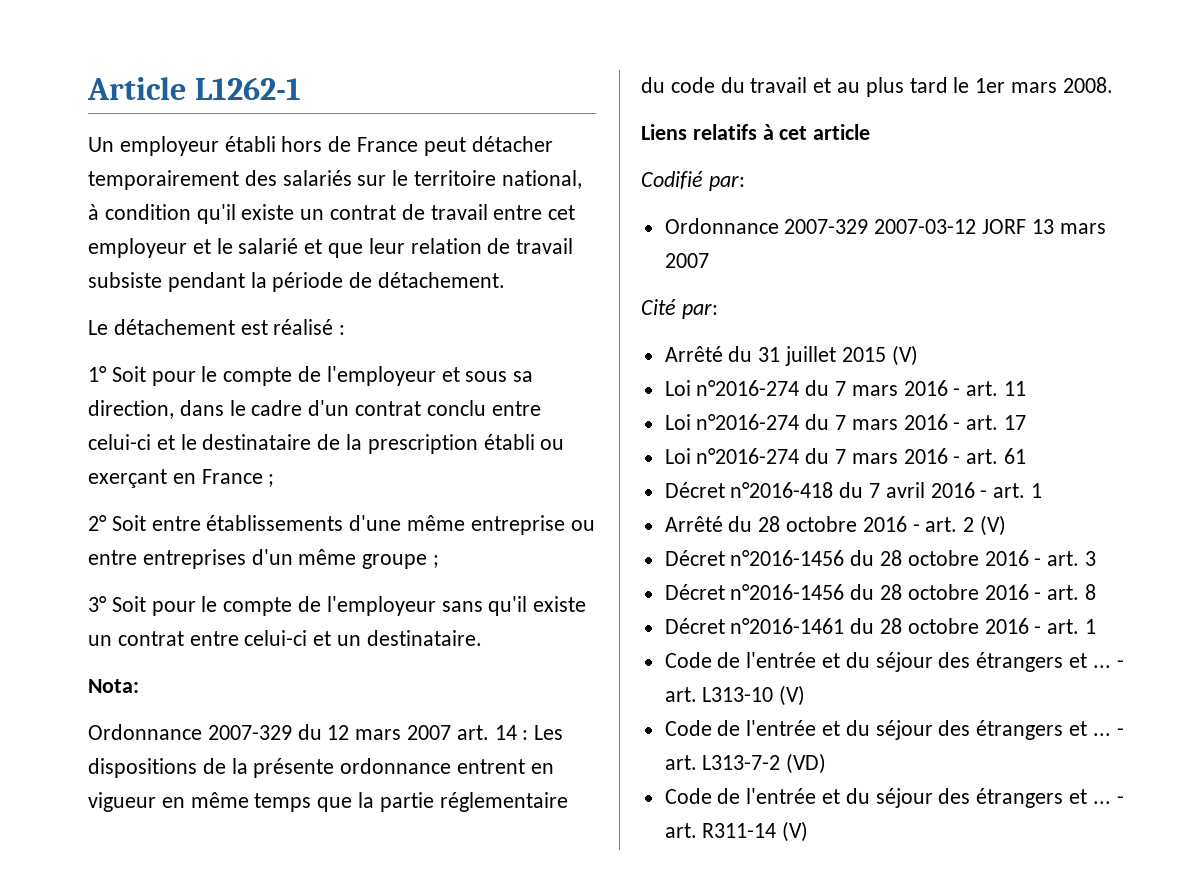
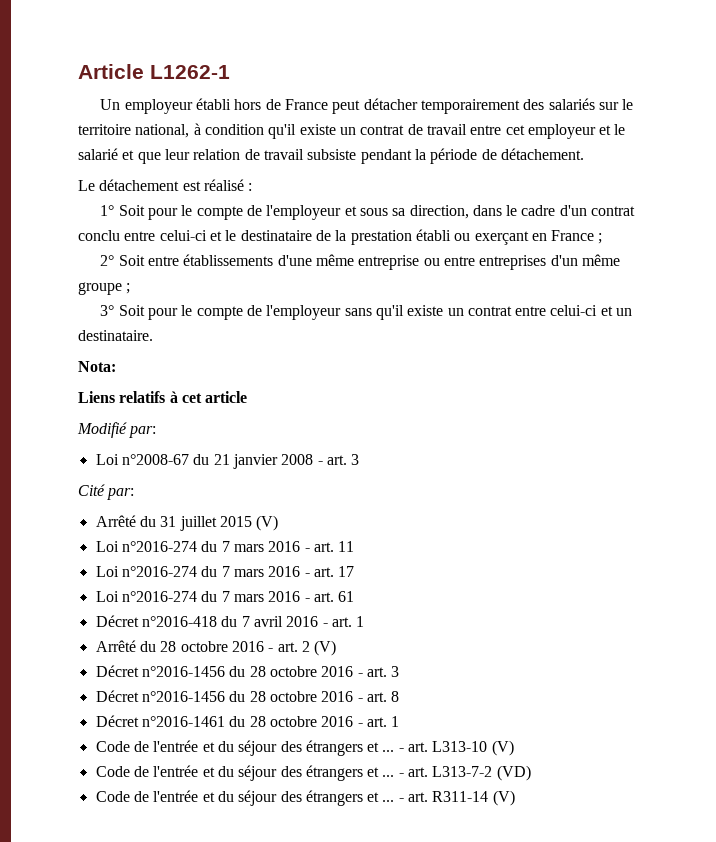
[367,434,478,454] prescription -> [350,230,412,245] prestation
[88,724,564,740] [88,758,554,778] [88,792,568,812] [641,77,1113,97] // Ordonnance 2007-329 du 12 mars 2007 art. 14 : Les dispositions de la présente ordonnance entrent en vigueur en même temps que la partie réglementaire du code du travail et au plus tard le 1er mars 2008. -> (116, 366) none
[641,171,745,191] [664,218,1106,234] [664,253,709,268] Codifié par: // Ordonnance 2007-329 2007-03-12 JORF 13 mars 2007 -> [77,422,157,438] [95,454,360,469] Modifié par: // Loi n°2008-67 du 21 janvier 2008 - art. 3

